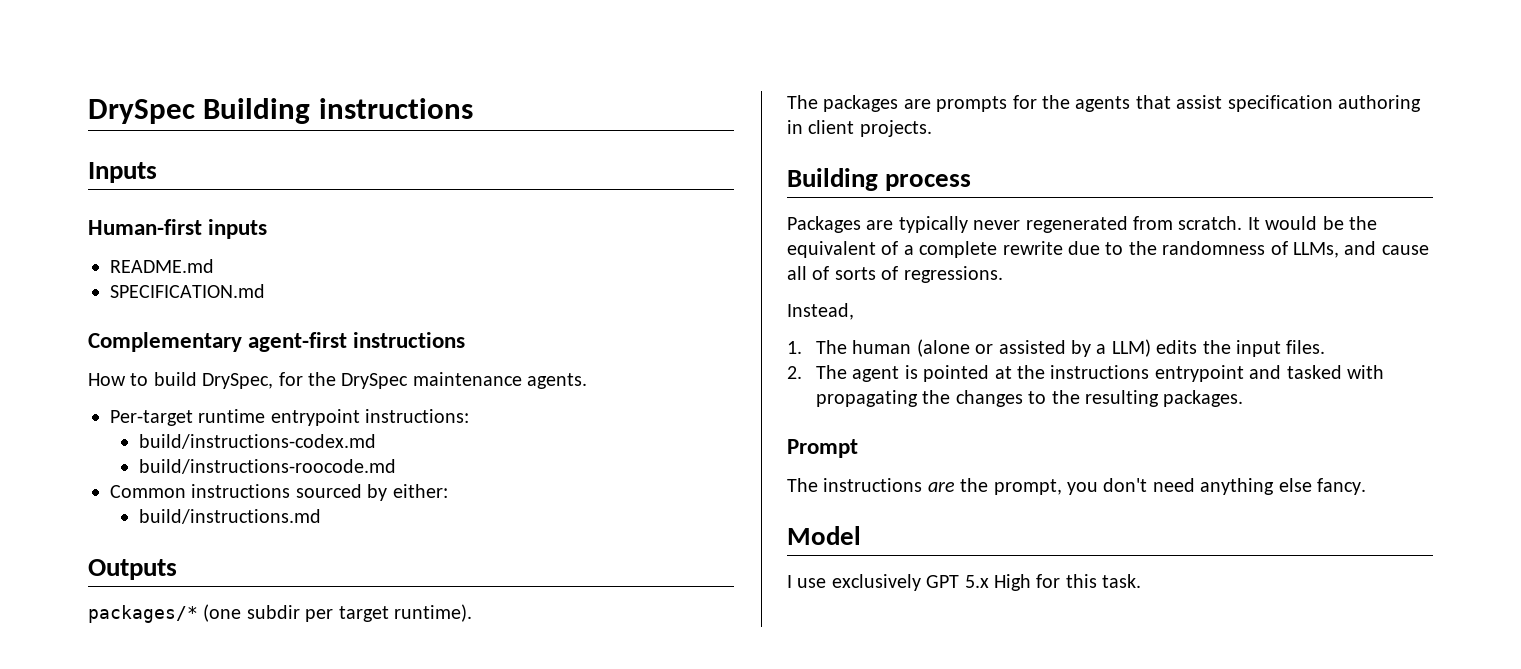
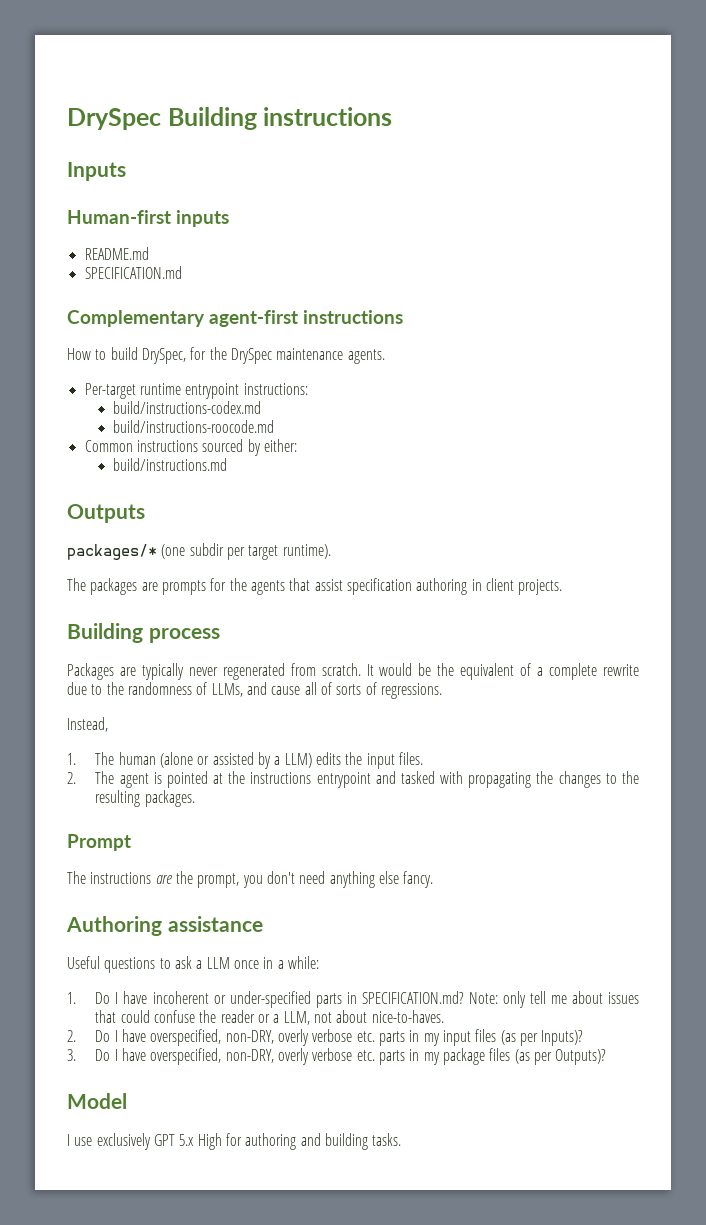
(1366, 486) none -> [66,916,263,936] [67,956,319,973] [67,991,639,1008] [95,1010,444,1025] [67,1029,584,1046] [67,1048,607,1065] // Authoring assistance // Useful questions to ask a LLM once in a while: // 1. Do I have incoherent or under-specified parts in SPECIFICATION.md? Note: only tell me about issues that could confuse the reader or a LLM, not about nice-to-haves. // 2. Do I have overspecified, non-DRY, overly verbose etc. parts in my input files (as per Inputs)? // 3. Do I have overspecified, non-DRY, overly verbose etc. parts in my package files (as per Outputs)?
[1065,574,1142,588] this task. -> [245,1133,402,1150] authoring and building tasks.

